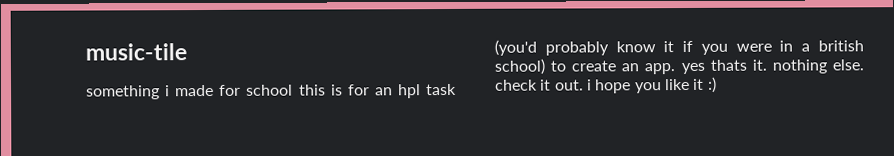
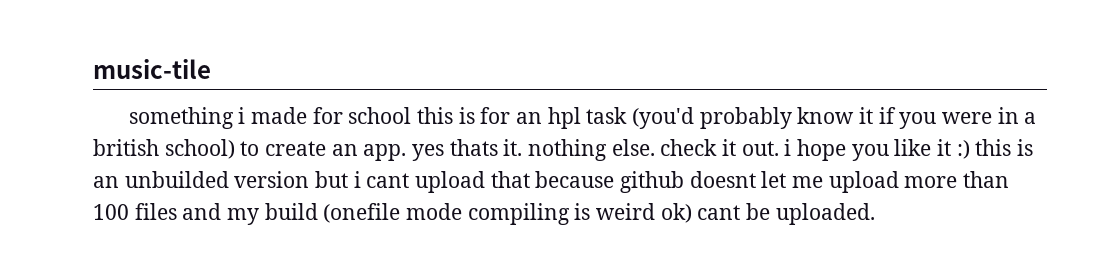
(717, 84) none -> [975,139,1034,156] [93,171,1010,193] [93,203,875,225] this is an unbuilded version but i cant upload that because github doesnt let me upload more than 100 files and my build (onefile mode compiling is weird ok) cant be uploaded.

